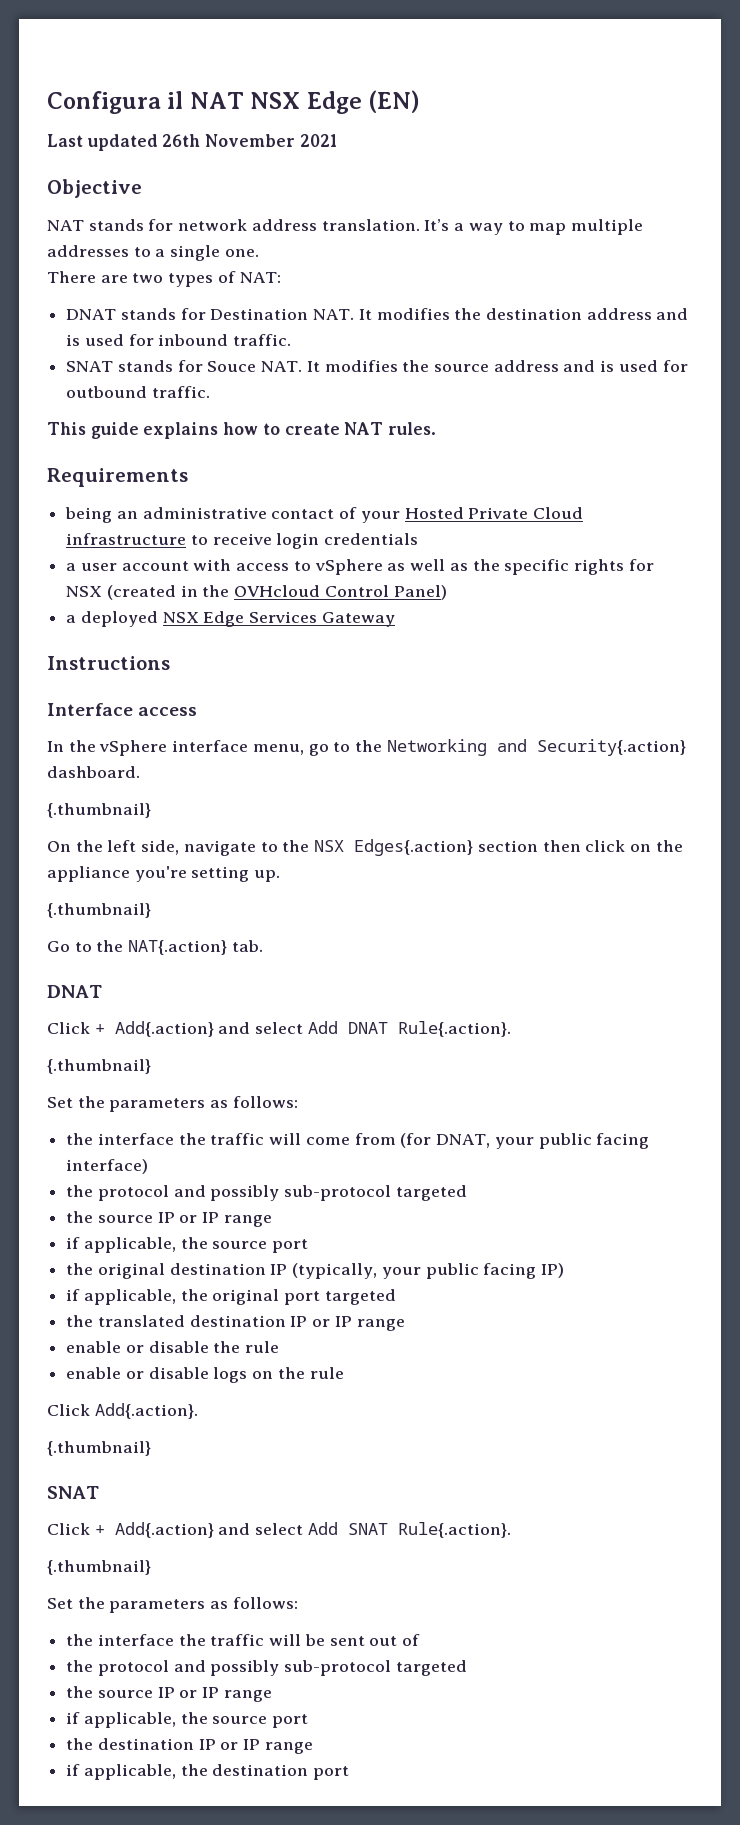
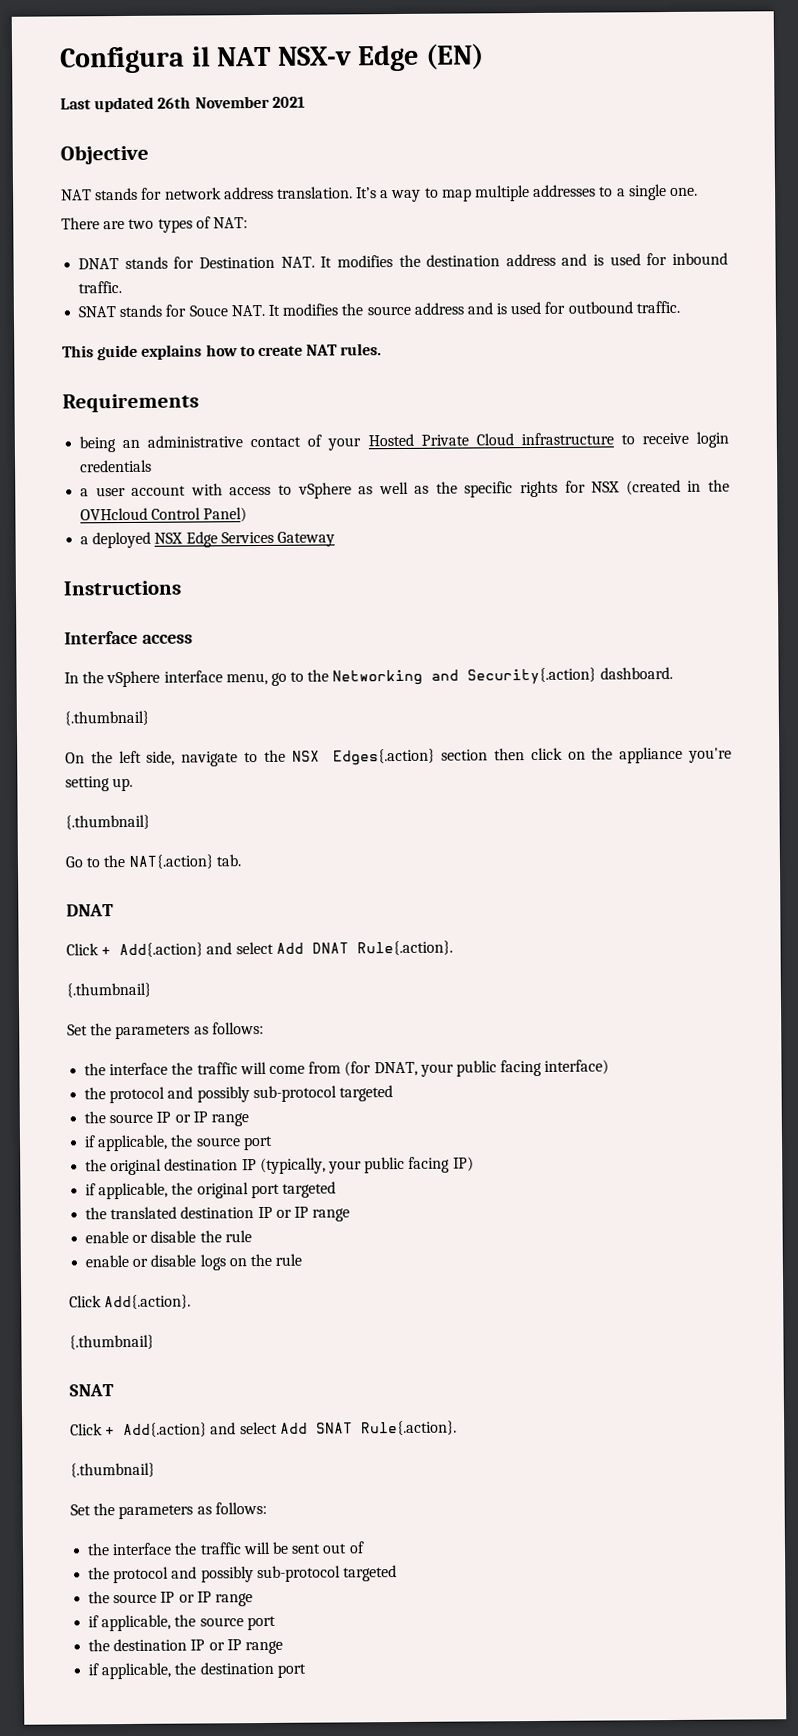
[250,92,301,109] NSX -> [276,46,352,66] NSX-v

